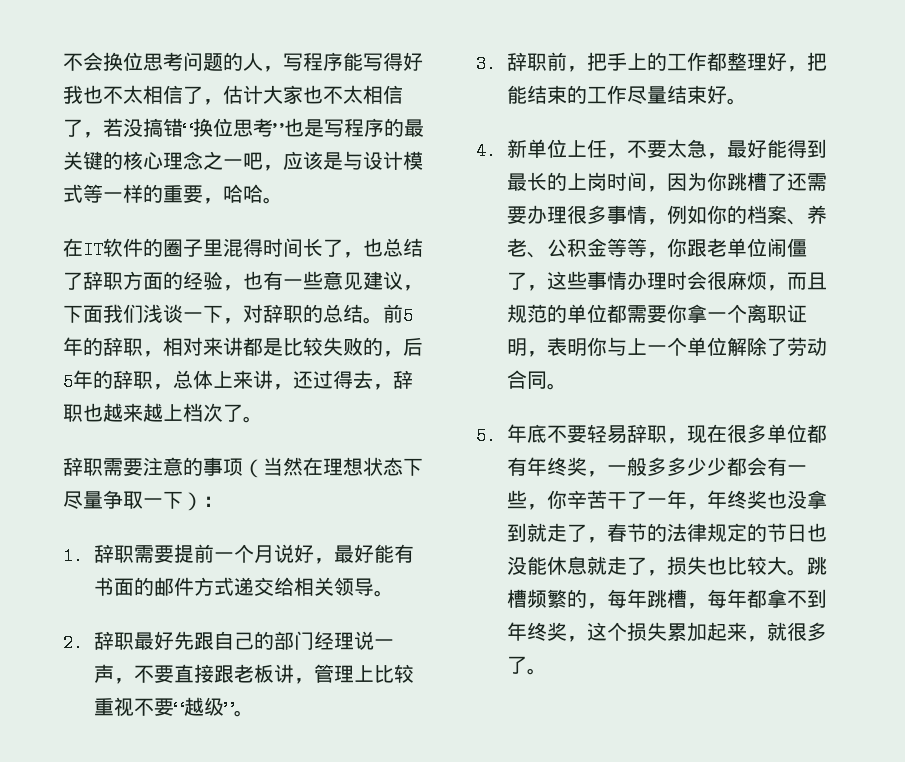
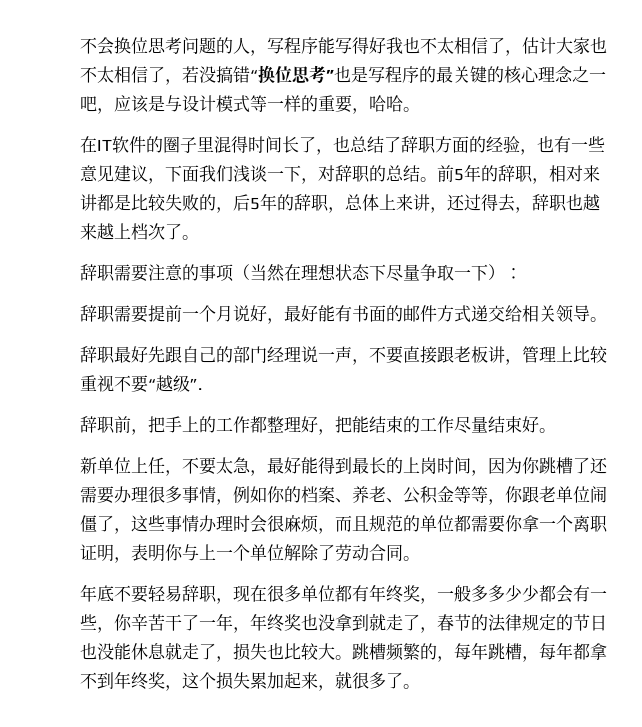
[63,547,83,565] 1. -> (522, 273) none
[63,634,83,652] 2. -> (607, 319) none
[224,702,255,717] [476,55,496,73] ”。 // 3. -> [190,378,202,390] ”. //
[476,142,496,160] 4. -> (556, 430) none
[476,427,496,445] 5. -> (420, 558) none

